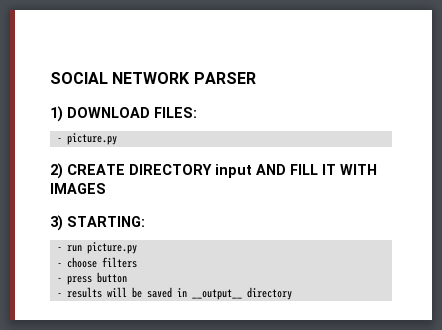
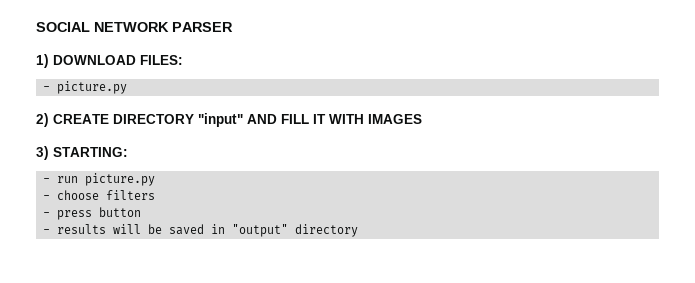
[215,164,252,178] input -> [198,113,243,127] "input"
[192,289,243,300] __output__ -> [231,224,288,237] "output"

